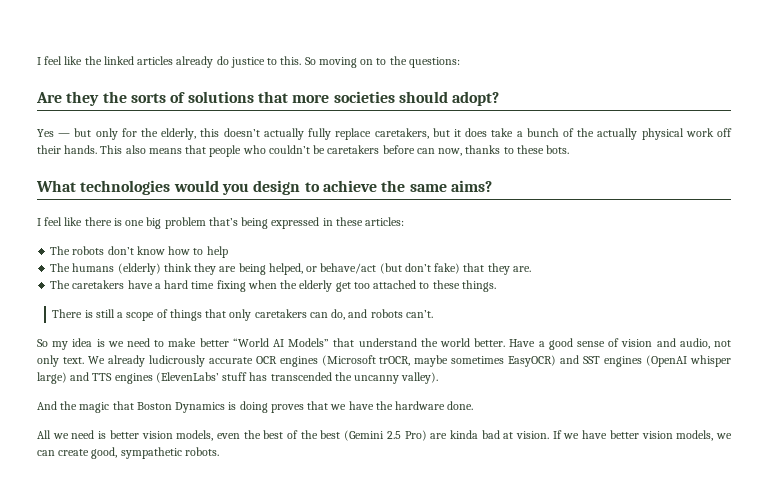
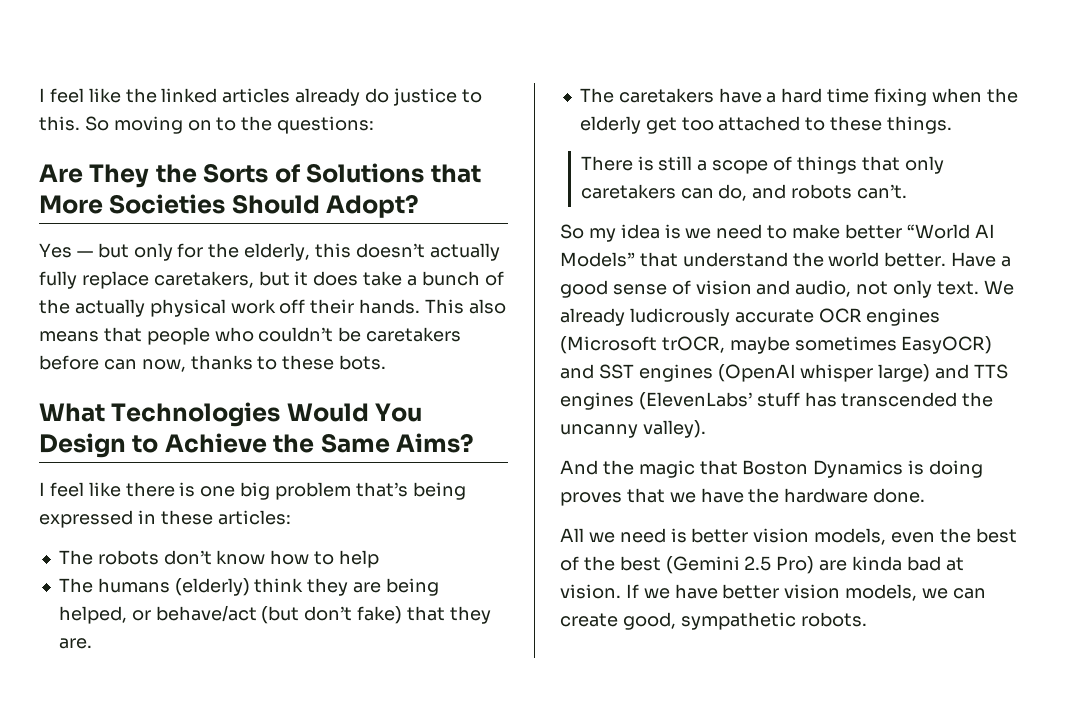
[66,91,500,106] they the sorts of solutions that more societies should adopt? -> [89,163,481,188] [39,194,420,218] They the Sorts of Solutions that More Societies Should Adopt?
[80,180,492,195] technologies would you design to achieve the same aims? -> [111,402,423,427] [39,433,475,458] Technologies Would You Design to Achieve the Same Aims?

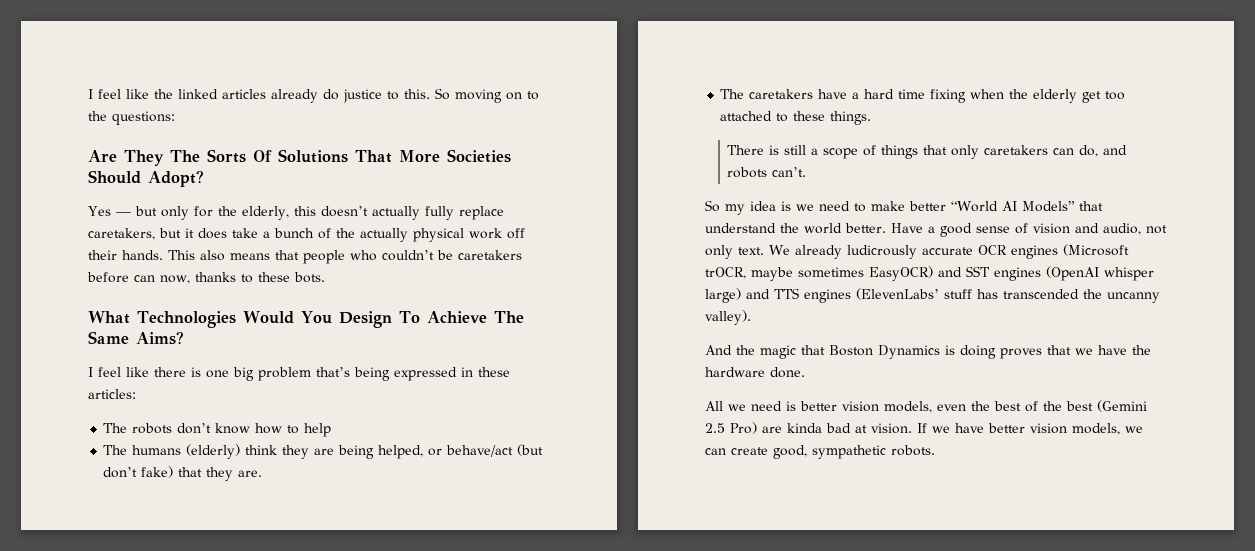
[155,163,481,183] the Sorts of Solutions that -> [170,149,392,163] The Sorts Of Solutions That
[132,433,315,453] to Achieve the -> [398,311,524,323] To Achieve The

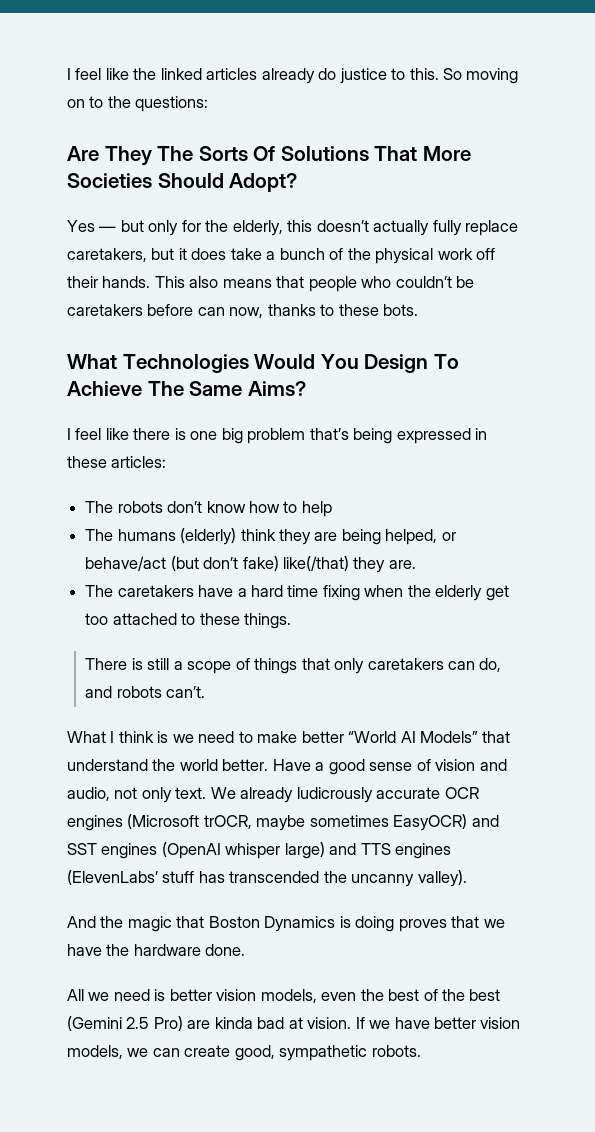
[360,228,408,242] actually -> (371, 254) none
[178,467,203,477] that -> [282,556,349,571] like(/that)
[705,200,776,215] So my idea -> [67,731,154,743] What I think

